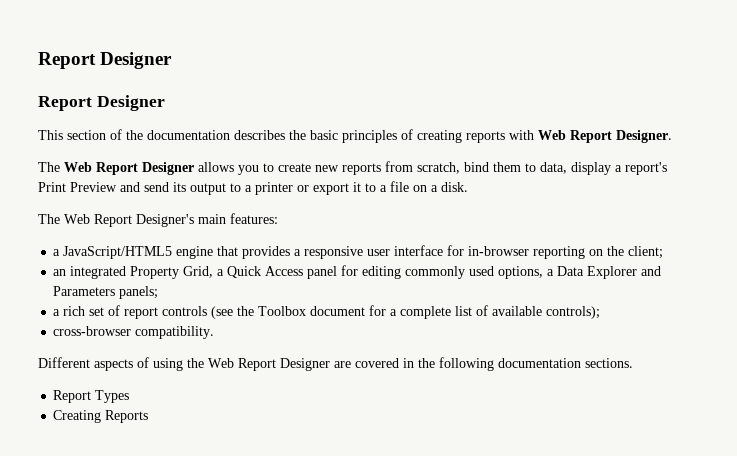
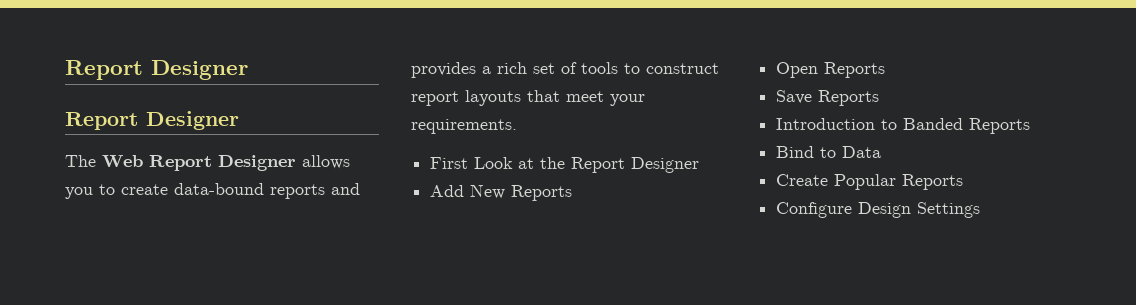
[38,129,672,143] // This section of the documentation describes the basic principles of creating reports with Web Report Designer. -> (239, 120) none
[315,161,667,175] [38,181,468,195] [38,213,278,227] [53,245,664,259] [53,265,662,279] [53,286,159,299] [53,305,601,319] [53,326,215,339] [38,357,633,371] [53,390,130,403] [53,410,149,423] new reports from scratch, bind them to data, display a report's Print Preview and send its output to a printer or export it to a file on a disk. // The Web Report Designer's main features: // a JavaScript/HTML5 engine that provides a responsive user interface for in-browser reporting on the client; // an integrated Property Grid, a Quick Access panel for editing commonly used options, a Data Explorer and Parameters panels; // a rich set of report controls (see the Toolbox document for a complete list of available controls); // cross-browser compatibility. // Different aspects of using the Web Report Designer are covered in the following documentation sections. // Report Types // Creating Reports -> [174,183,360,199] [411,62,719,78] [411,90,645,106] [411,119,517,134] [430,157,700,173] [430,184,573,201] [776,62,886,78] [776,90,880,106] [776,118,1031,134] [776,146,882,158] [776,174,964,190] [776,202,981,218] data-bound reports and provides a rich set of tools to construct report layouts that meet your requirements. // First Look at the Report Designer // Add New Reports // Open Reports // Save Reports // Introduction to Banded Reports // Bind to Data // Create Popular Reports // Configure Design Settings

